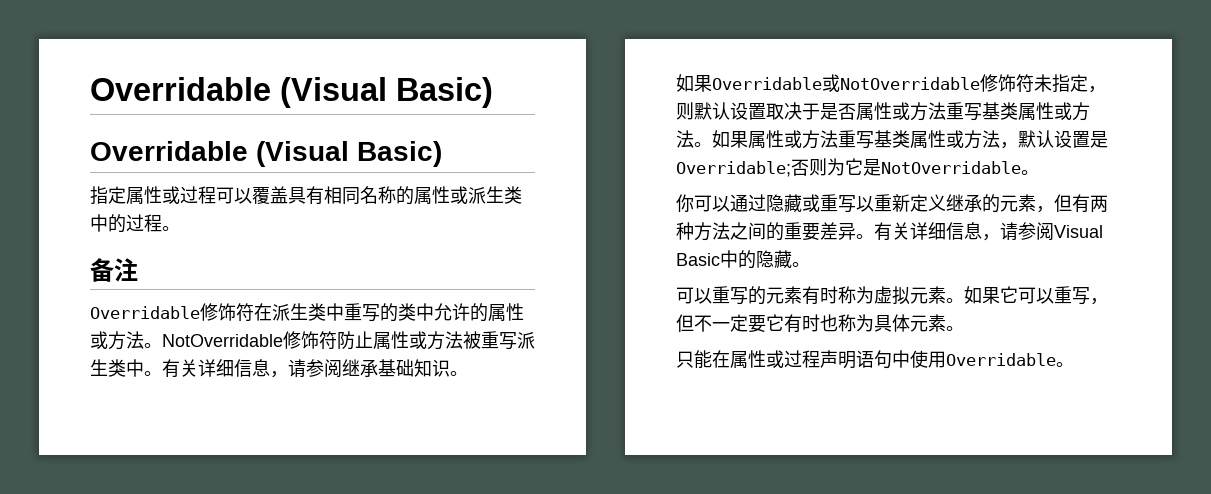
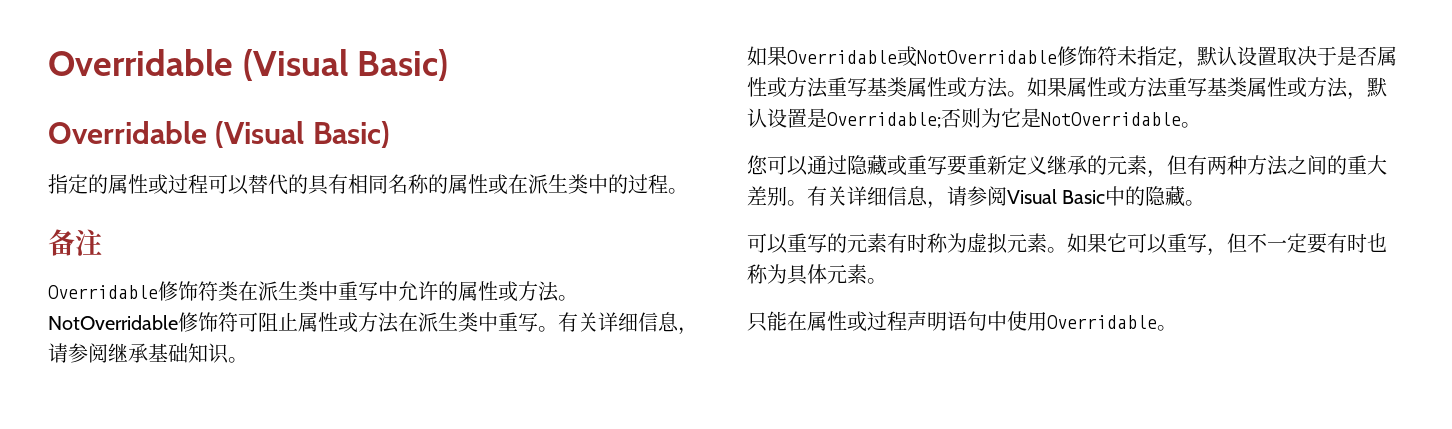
(126, 195) none -> [88,174,108,194] 的
[252,186,288,204] 覆盖 -> [248,174,308,195] 替代的
(468, 195) none -> [508,174,528,194] 在
[254,303,416,322] 在派生类中重写的类 -> [218,281,378,301] 类在派生类中重写
[337,331,355,350] 防 -> [238,312,278,332] 可阻
[463,331,535,350] [90,359,144,377] 被重写派生类中 -> [398,312,538,332] 在派生类中重写
[676,102,694,120] 则 -> (1197, 65) none
[676,194,694,212] 你 -> [747,155,768,175] 您
[856,196,874,212] 以 -> [947,155,967,176] 要
[802,222,856,241] 要差异 -> [1367,155,1387,175] [747,186,787,206] 大差别
[766,314,784,331] 它 -> (1327, 243) none

